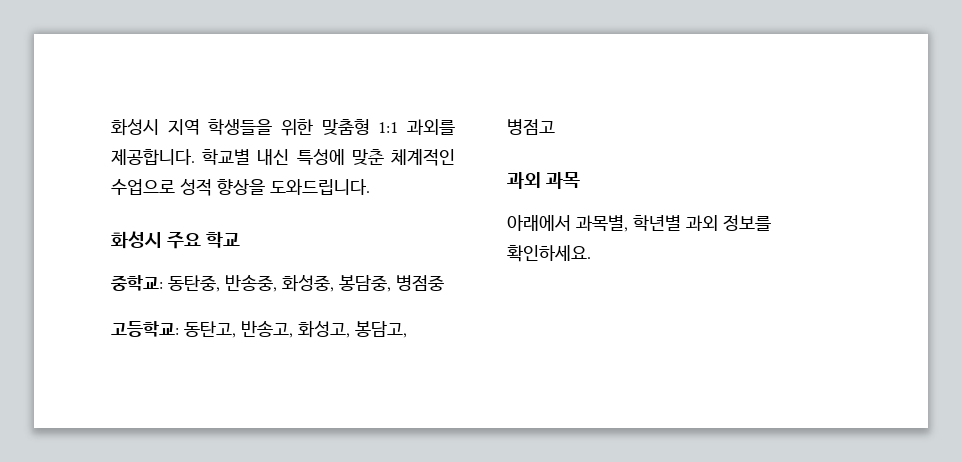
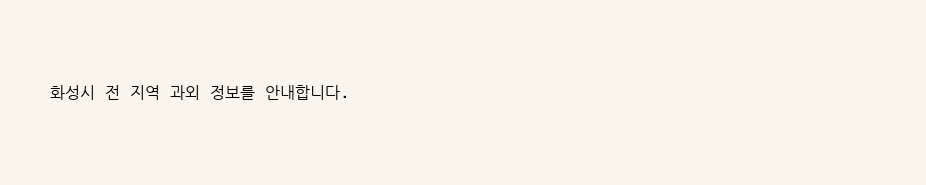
[111,118,455,136] [111,148,455,166] [111,179,370,196] [111,231,241,249] [111,274,444,292] [111,320,407,338] [507,119,555,135] [507,172,581,189] [507,215,681,232] 화성시 지역 학생들을 위한 맞춤형 1:1 과외를 제공합니다. 학교별 내신 특성에 맞춘 체계적인 수업으로 성적 향상을 도와드립니다. // 화성시 주요 학교 // 중학교: 동탄중, 반송중, 화성중, 봉담중, 병점중 // 고등학교: 동탄고, 반송고, 화성고, 봉담고, 병점고 // 과외 과목 // 아래에서 과목별, 학년별 -> [50,85,160,100] 화성시 전 지역
[507,245,591,262] 확인하세요. -> [265,85,350,100] 안내합니다.

